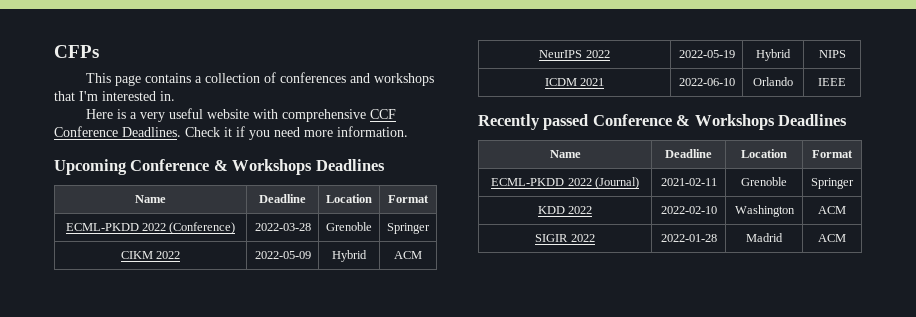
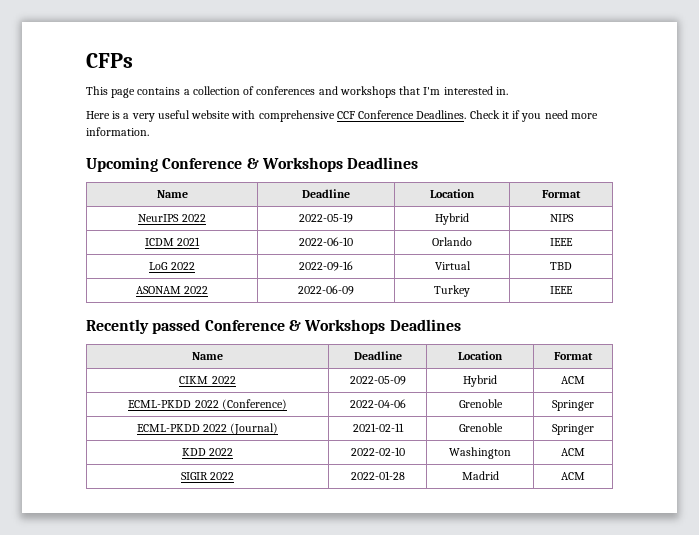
[65,222,236,234] [254,223,311,231] [326,222,372,231] [387,223,430,234] [120,251,181,259] [254,251,311,259] [332,250,367,262] [394,251,422,259] // ECML-PKDD 2022 (Conference) | 2022-03-28 | Grenoble | Springer // CIKM 2022 | 2022-05-09 | Hybrid | ACM -> (581, 194) none
(846, 82) none -> [149,262,195,270] [299,261,353,271] [434,261,471,270] [550,262,572,270] [135,286,209,294] [298,285,354,295] [434,285,470,297] [550,286,573,294] // LoG 2022 | 2022-09-16 | Virtual | TBD // ASONAM 2022 | 2022-06-09 | Turkey | IEEE
(853, 154) none -> [179,376,236,384] [349,376,406,385] [463,375,497,387] [561,376,585,384] [128,399,287,410] [349,399,406,408] [458,399,503,408] [552,400,594,411] // CIKM 2022 | 2022-05-09 | Hybrid | ACM // ECML-PKDD 2022 (Conference) | 2022-04-06 | Grenoble | Springer

